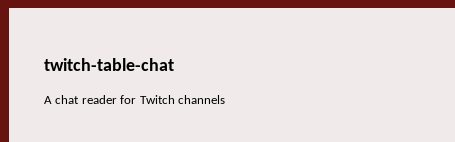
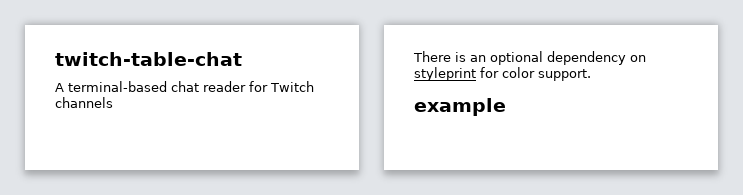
(52, 100) none -> [68,81,167,92] terminal-based
(225, 99) none -> [413,51,646,65] [414,67,591,81] [414,98,506,116] // There is an optional dependency on styleprint for color support. // example

